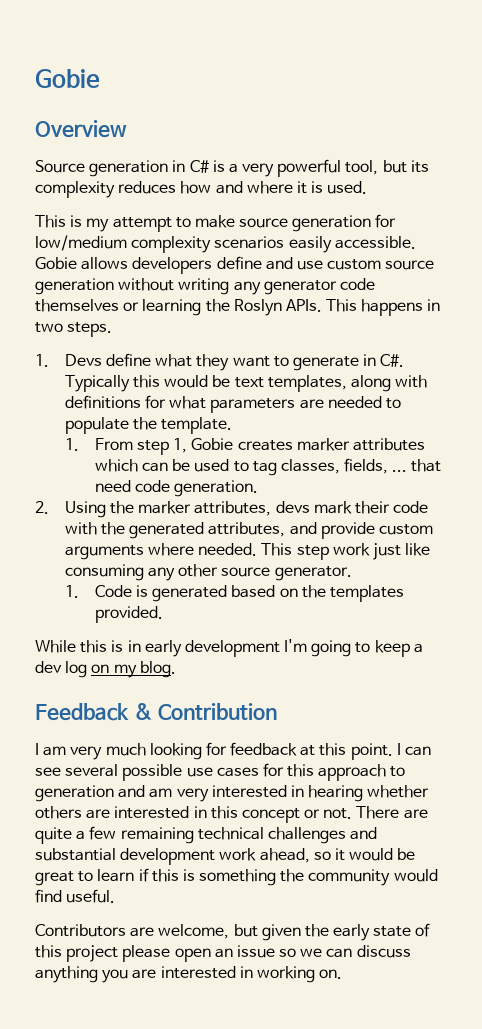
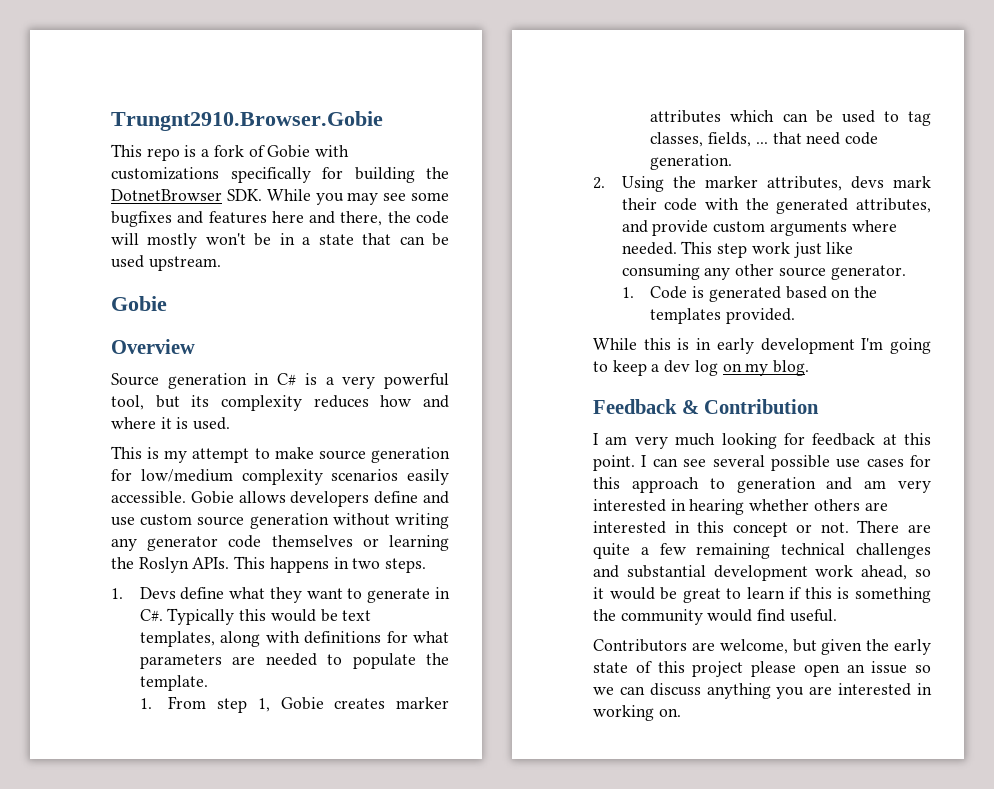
(35, 78) none -> [111,111,383,131] [111,144,350,161] [111,167,449,183] [111,189,449,205] [111,211,449,227] [111,233,449,249] [111,255,221,271] Trungnt2910.Browser.Gobie // This repo is a fork of Gobie with customizations specifically for building the DotnetBrowser SDK. While you may see some bugfixes and features here and there, the code will mostly won't be in a state that can be used upstream. //

